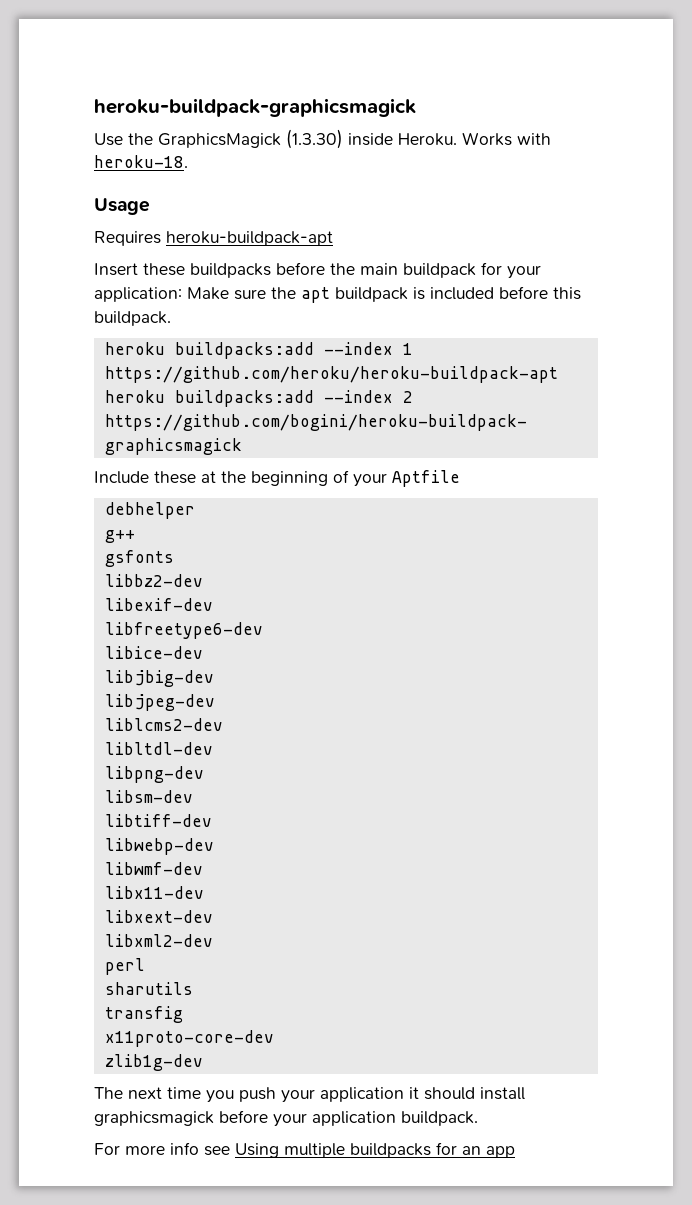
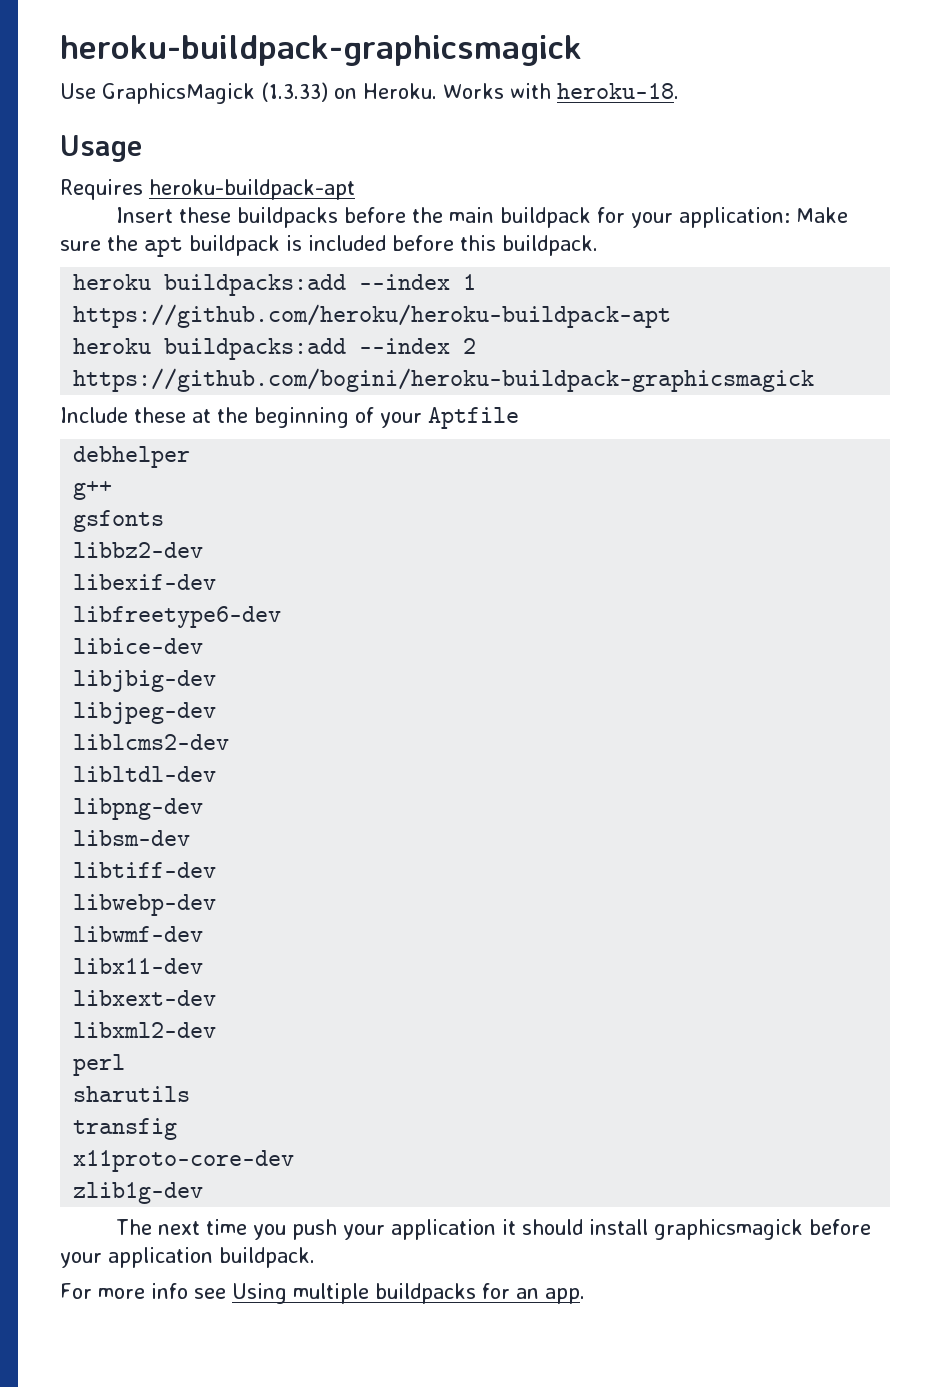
[128,129,393,149] the GraphicsMagick (1.3.30) inside -> [102,82,357,104] GraphicsMagick (1.3.33) on
[486,1146,515,1158] app -> [544,1288,585,1304] app.

